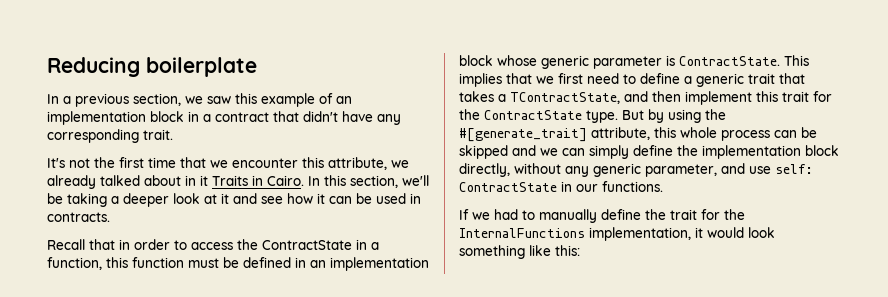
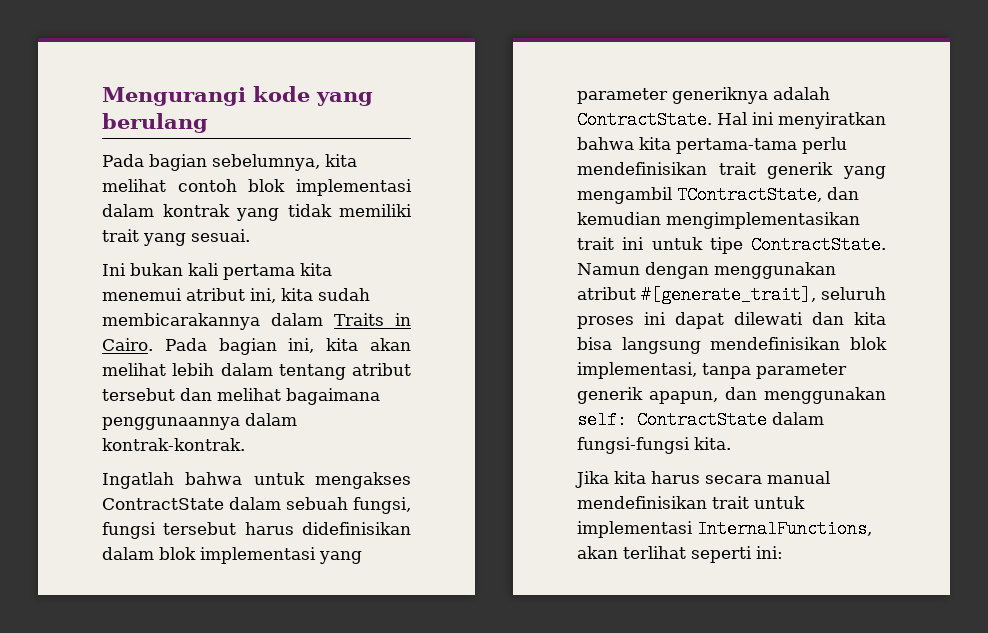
[47,57,257,77] [47,93,352,107] [47,111,401,125] [47,129,173,143] [47,157,409,170] [47,175,429,189] [47,193,421,207] [47,212,110,222] [47,239,379,250] [47,257,429,271] [459,55,809,69] [459,73,805,87] [459,91,832,105] [459,109,726,123] [459,127,817,142] [459,145,839,159] [459,163,813,177] [459,181,663,192] [459,209,745,223] [459,227,775,241] [459,245,580,259] Reducing boilerplate // In a previous section, we saw this example of an implementation block in a contract that didn't have any corresponding trait. // It's not the first time that we encounter this attribute, we already talked about in it Traits in Cairo. In this section, we'll be taking a deeper look at it and see how it can be used in contracts. // Recall that in order to access the ContractState in a function, this function must be defined in an implementation block whose generic parameter is ContractState. This implies that we first need to define a generic trait that takes a TContractState, and then implement this trait for the ContractState type. But by using the #[generate_trait] attribute, this whole process can be skipped and we can simply define the implementation block directly, without any generic parameter, and use self: ContractState in our functions. // If we had to manually define the trait for the InternalFunctions implementation, it would look something like this: -> [102,86,373,106] [102,113,208,133] [102,154,357,171] [102,179,412,196] [102,204,412,221] [102,229,250,246] [102,263,332,280] [102,288,370,303] [102,313,411,330] [102,338,412,355] [102,363,411,380] [102,388,380,405] [102,413,297,430] [102,438,245,451] [102,472,411,489] [102,497,411,514] [102,522,411,539] [102,547,362,564] [577,87,830,104] [577,111,886,129] [577,137,847,154] [577,162,886,179] [577,186,859,204] [577,212,860,229] [577,236,886,254] [577,262,836,279] [577,286,886,304] [577,312,886,329] [577,337,887,354] [577,362,847,379] [577,387,886,404] [577,411,824,429] [577,437,731,454] [575,471,830,488] [577,496,805,509] [577,520,872,538] [577,546,783,563] Mengurangi kode yang berulang // Pada bagian sebelumnya, kita melihat contoh blok implementasi dalam kontrak yang tidak memiliki trait yang sesuai. // Ini bukan kali pertama kita menemui atribut ini, kita sudah membicarakannya dalam Traits in Cairo. Pada bagian ini, kita akan melihat lebih dalam tentang atribut tersebut dan melihat bagaimana penggunaannya dalam kontrak-kontrak. // Ingatlah bahwa untuk mengakses ContractState dalam sebuah fungsi, fungsi tersebut harus didefinisikan dalam blok implementasi yang parameter generiknya adalah ContractState. Hal ini menyiratkan bahwa kita pertama-tama perlu mendefinisikan trait generik yang mengambil TContractState, dan kemudian mengimplementasikan trait ini untuk tipe ContractState. Namun dengan menggunakan atribut #[generate_trait], seluruh proses ini dapat dilewati dan kita bisa langsung mendefinisikan blok implementasi, tanpa parameter generik apapun, dan menggunakan self: ContractState dalam fungsi-fungsi kita. // Jika kita harus secara manual mendefinisikan trait untuk implementasi InternalFunctions, akan terlihat seperti ini:

